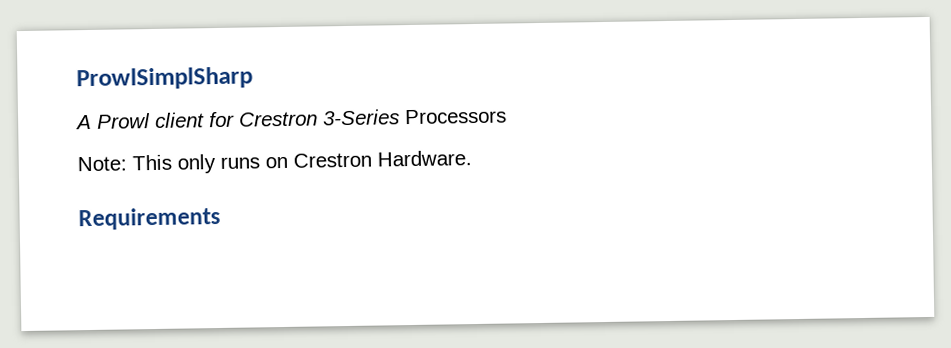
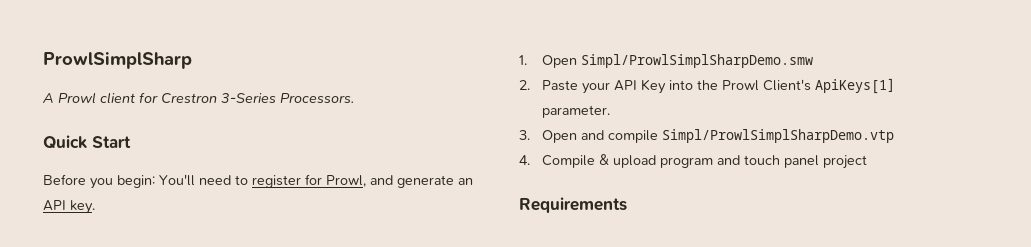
[404,108,507,125] [77,150,472,174] Processors // Note: This only runs on Crestron Hardware. -> [280,93,354,103] [43,135,131,149] [43,174,473,189] [43,200,95,214] [519,54,813,68] [519,78,895,94] [541,105,610,118] [519,129,894,143] [519,154,867,169] Processors. // Quick Start // Before you begin: You'll need to register for Prowl, and generate an API key. // 1. Open Simpl/ProwlSimplSharpDemo.smw // 2. Paste your API Key into the Prowl Client's ApiKeys[1] parameter. // 3. Open and compile Simpl/ProwlSimplSharpDemo.vtp // 4. Compile & upload program and touch panel project

